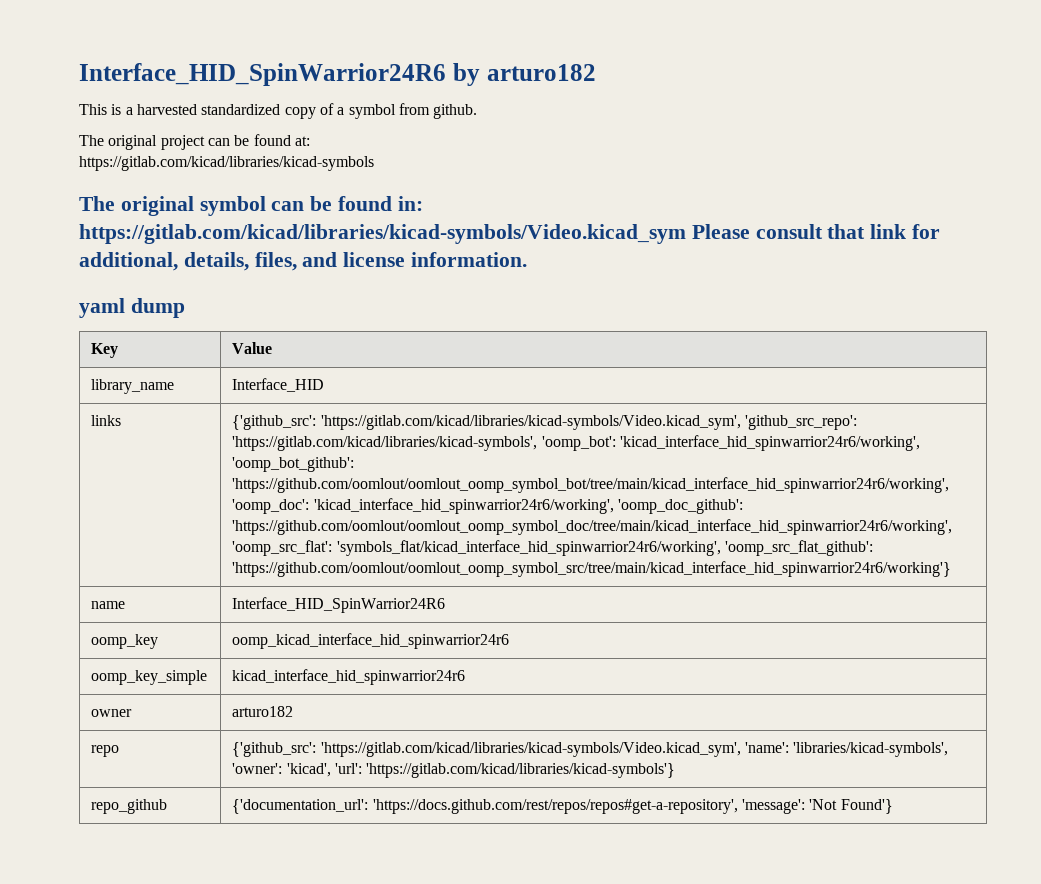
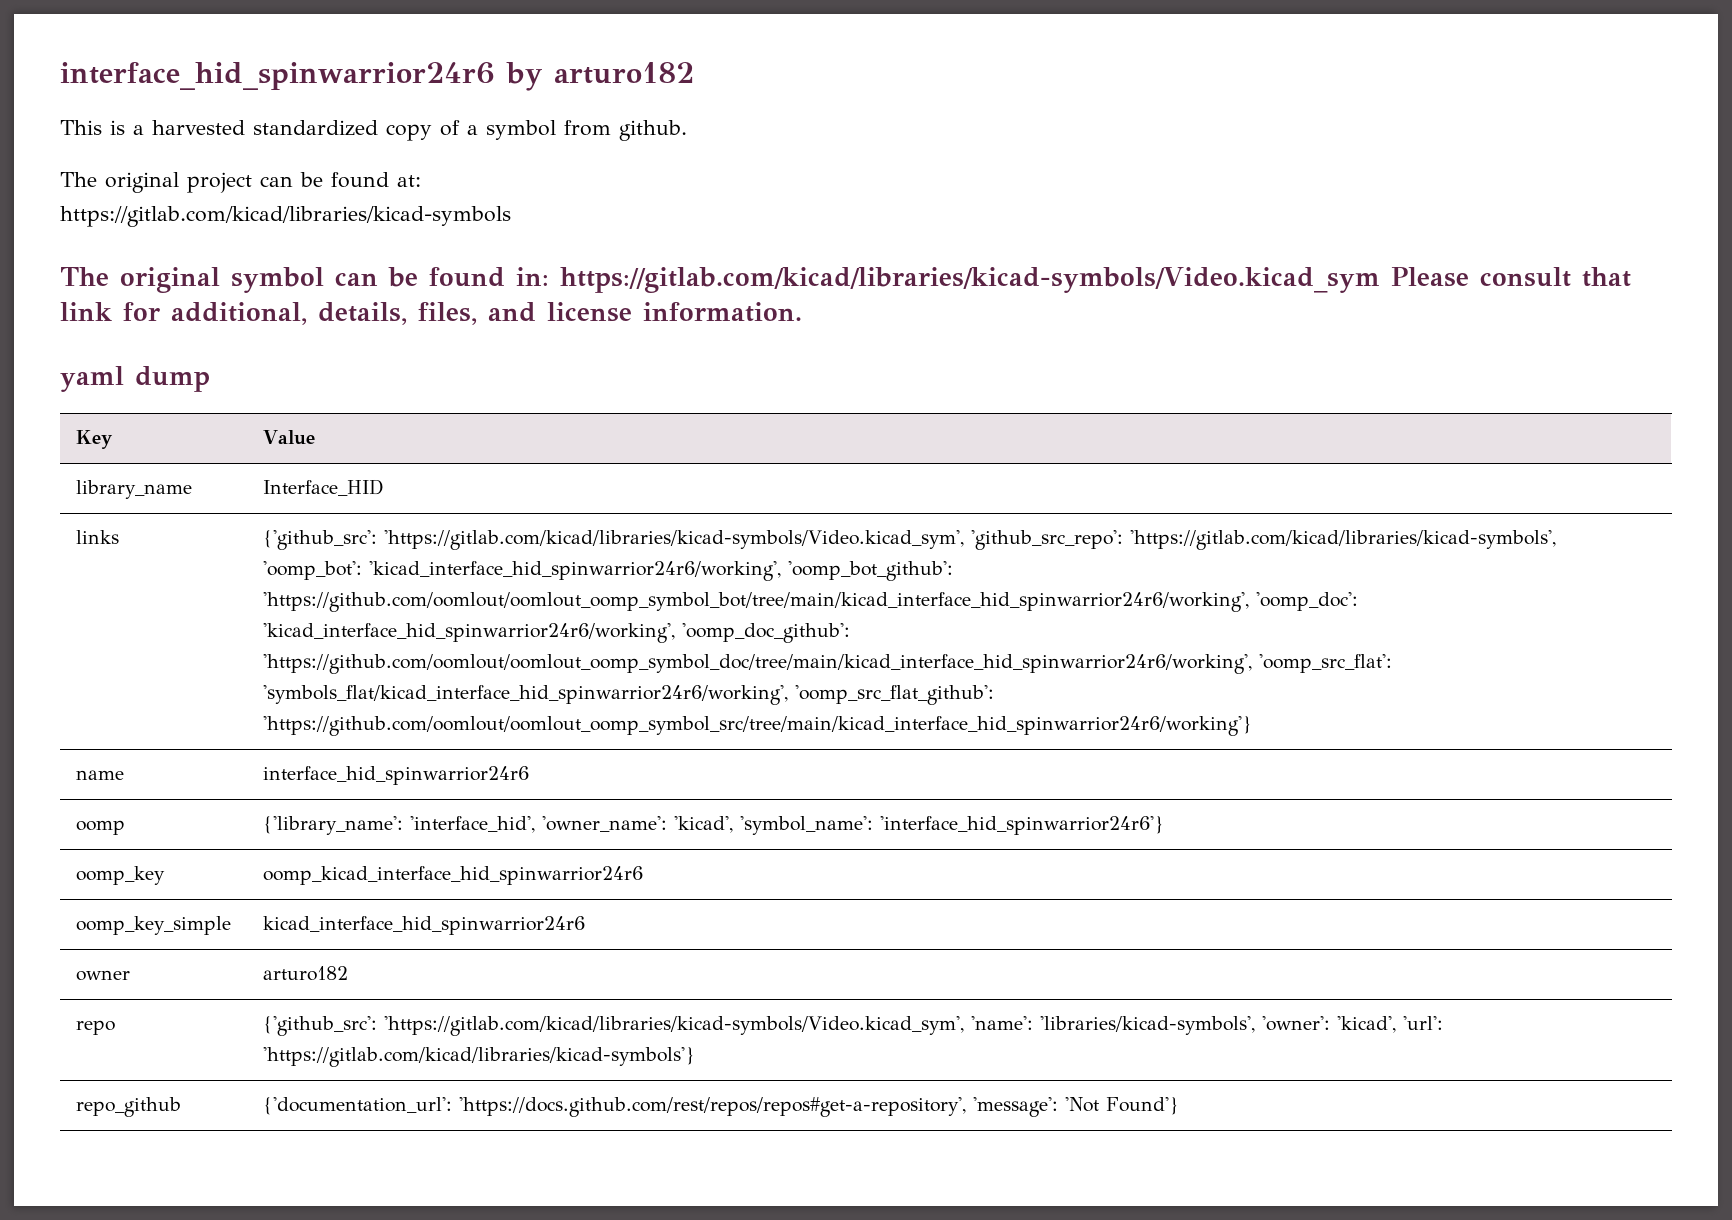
[79,63,446,86] Interface_HID_SpinWarrior24R6 -> [60,62,495,90] interface_hid_spinwarrior24r6
[232,597,446,613] Interface_HID_SpinWarrior24R6 -> [262,766,529,785] [75,820,125,835] [262,816,1164,835] interface_hid_spinwarrior24r6 // oomp | {'library_name': 'interface_hid', 'owner_name': 'kicad', 'symbol_name': 'interface_hid_spinwarrior24r6'}

